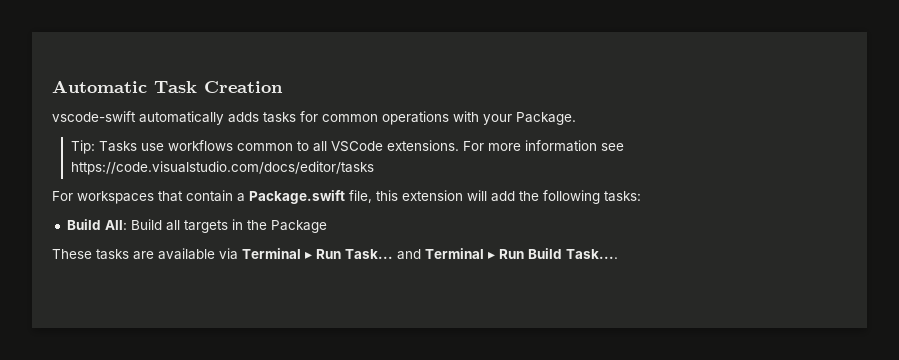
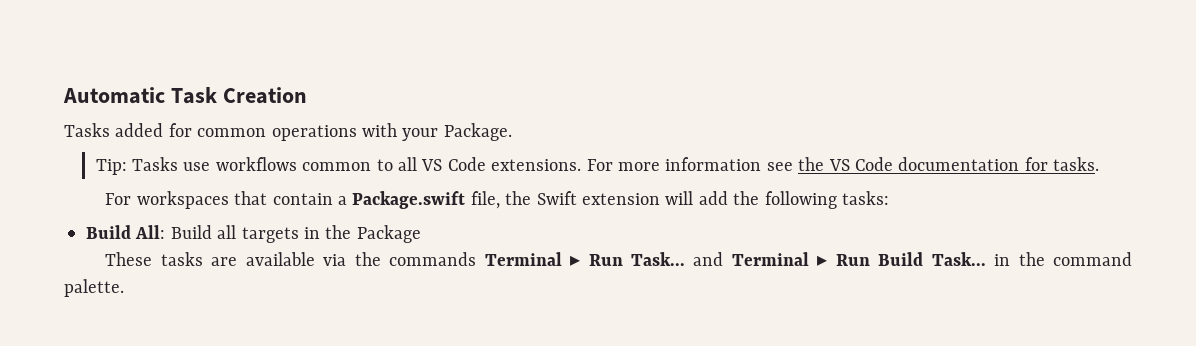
[52,111,296,125] vscode-swift automatically adds tasks -> [64,123,164,137] Tasks added
[330,141,383,152] VSCode -> [421,157,486,171] VS Code
[70,161,374,175] https://code.visualstudio.com/docs/editor/tasks -> [798,157,1100,171] the VS Code documentation for tasks.
[376,190,398,201] this -> [505,191,577,205] the Swift
(238, 254) none -> [354,252,477,266] the commands
[566,249,618,259] Task.... -> [931,252,1132,266] [64,279,124,297] Task... in the command palette.

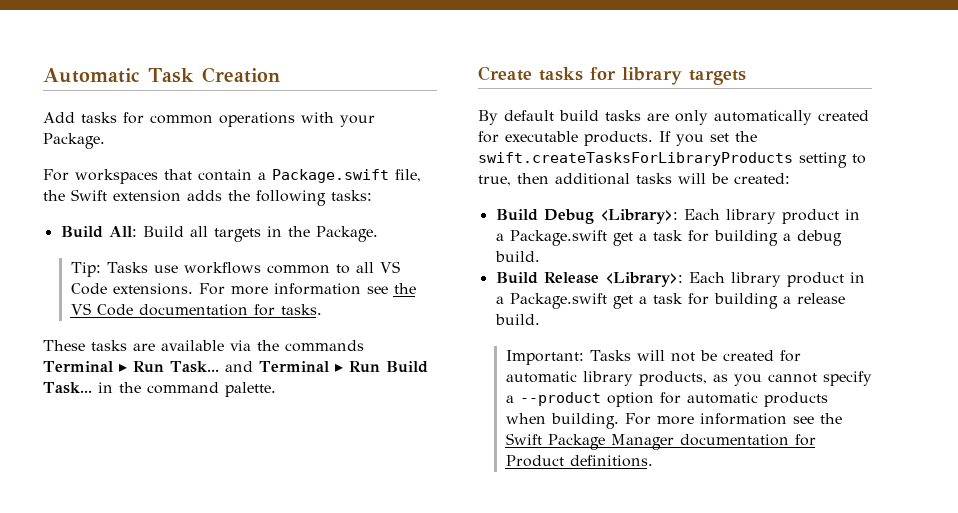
[64,123,164,137] Tasks added -> [43,112,117,123] Add tasks
(512, 132) none -> [43,169,421,184] [43,189,372,206] [60,226,378,242] // For workspaces that contain a Package.swift file, the Swift extension adds the following tasks: // Build All: Build all targets in the Package.
[105,191,890,209] [86,225,421,243] // For workspaces that contain a Package.swift file, the Swift extension will add the following tasks: // Build All: Build all targets in the Package -> (322, 309) none
(124, 288) none -> [478,66,746,85] [478,110,869,125] [478,131,757,146] [478,152,866,168] [478,173,790,186] [495,209,860,224] [495,230,842,246] [494,251,540,262] [495,272,865,287] [495,293,845,309] [494,314,540,325] [505,350,802,365] [505,371,872,386] [505,392,828,407] [505,413,842,429] [505,433,816,450] [505,455,653,467] // Create tasks for library targets // By default build tasks are only automatically created for executable products. If you set the swift.createTasksForLibraryProducts setting to true, then additional tasks will be created: // Build Debug <Library>: Each library product in a Package.swift get a task for building a debug build. // Build Release <Library>: Each library product in a Package.swift get a task for building a release build. // Important: Tasks will not be created for automatic library products, as you cannot specify a --product option for automatic products when building. For more information see the Swift Package Manager documentation for Product definitions.

